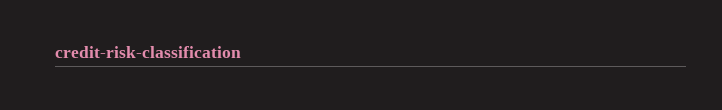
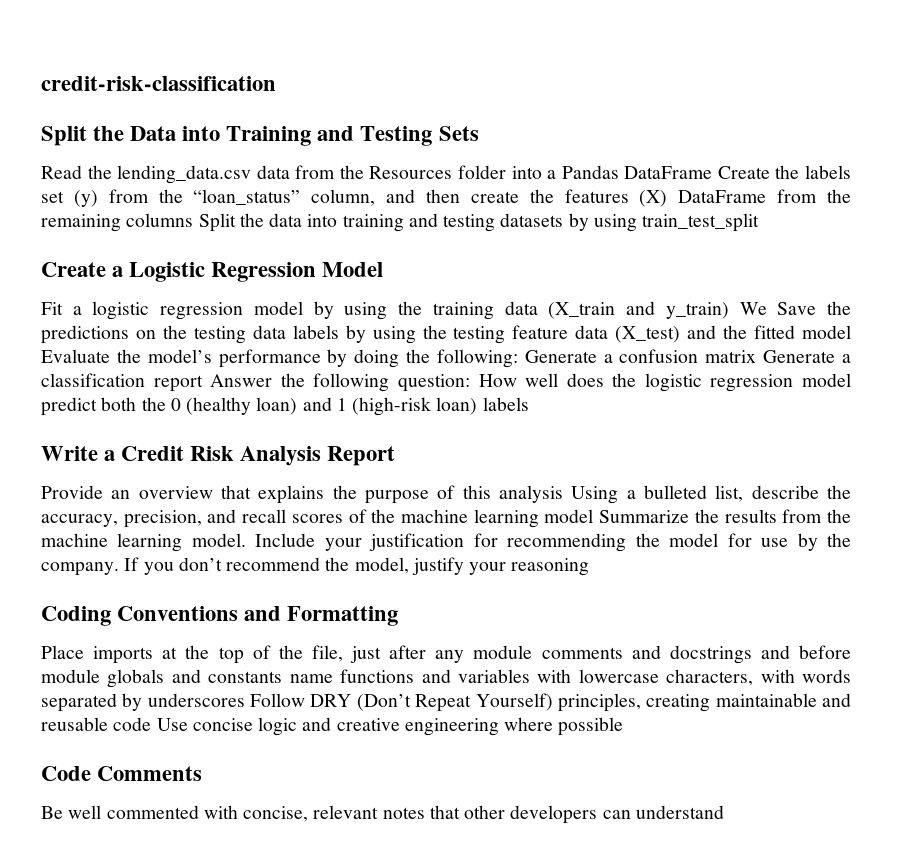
(241, 52) none -> [41,126,479,146] [41,165,851,184] [41,189,851,207] [41,213,760,232] [41,262,384,282] [41,301,852,320] [41,325,851,344] [41,349,851,368] [41,373,852,392] [41,397,529,416] [41,446,396,466] [41,485,852,504] [41,509,851,528] [41,533,851,552] [41,557,590,576] [41,606,399,626] [41,645,851,664] [41,669,851,688] [41,693,852,712] [41,717,624,736] [41,766,203,781] [41,805,724,824] // Split the Data into Training and Testing Sets // Read the lending_data.csv data from the Resources folder into a Pandas DataFrame Create the labels set (y) from the “loan_status” column, and then create the features (X) DataFrame from the remaining columns Split the data into training and testing datasets by using train_test_split // Create a Logistic Regression Model // Fit a logistic regression model by using the training data (X_train and y_train) We Save the predictions on the testing data labels by using the testing feature data (X_test) and the fitted model Evaluate the model’s performance by doing the following: Generate a confusion matrix Generate a classification report Answer the following question: How well does the logistic regression model predict both the 0 (healthy loan) and 1 (high-risk loan) labels // Write a Credit Risk Analysis Report // Provide an overview that explains the purpose of this analysis Using a bulleted list, describe the accuracy, precision, and recall scores of the machine learning model Summarize the results from the machine learning model. Include your justification for recommending the model for use by the company. If you don’t recommend the model, justify your reasoning // Coding Conventions and Formatting // Place imports at the top of the file, just after any module comments and docstrings and before module globals and constants name functions and variables with lowercase characters, with words separated by underscores Follow DRY (Don’t Repeat Yourself) principles, creating maintainable and reusable code Use concise logic and creative engineering where possible // Code Comments // Be well commented with concise, relevant notes that other developers can understand

